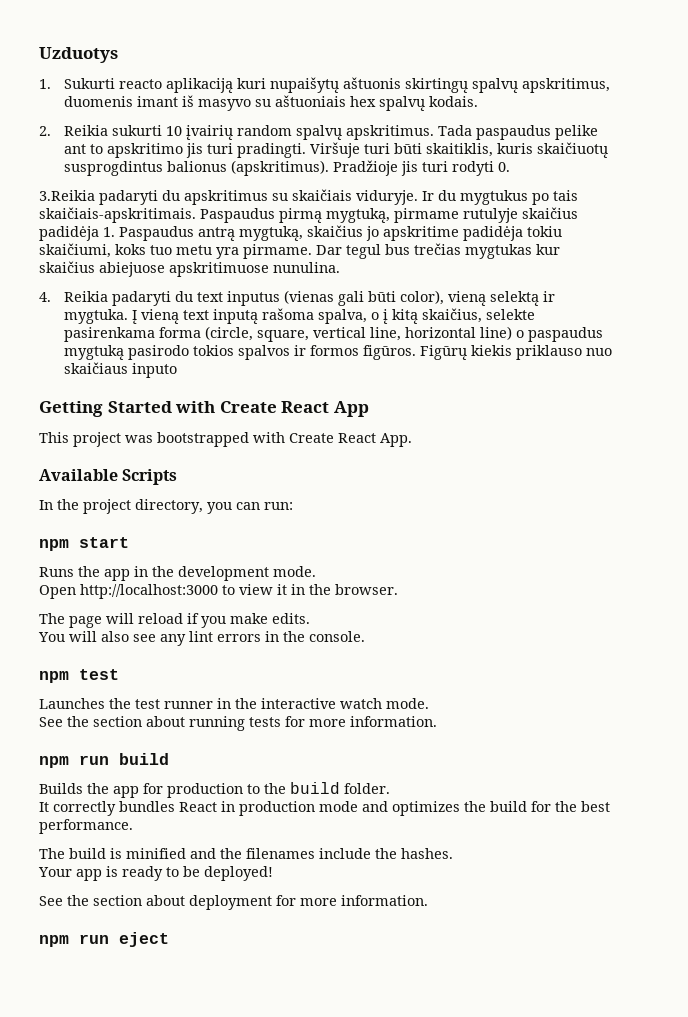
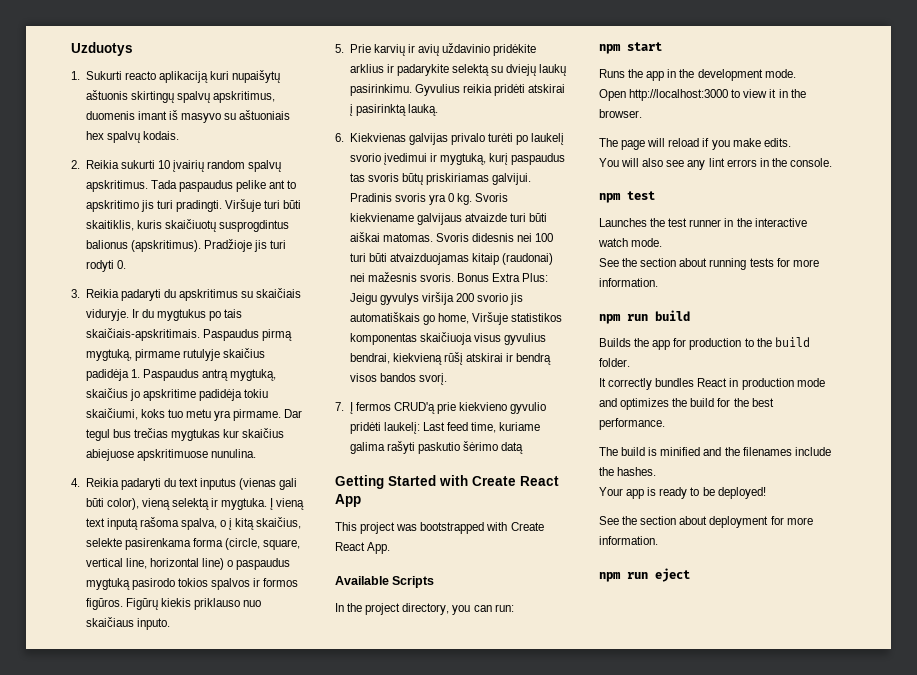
[39,190,95,201] 3.Reikia -> [71,289,119,298] 3. Reikia
[131,363,177,378] inputo -> [136,618,170,630] [335,43,537,56] [349,64,567,76] [349,84,566,96] [349,104,438,116] [335,133,565,145] [349,153,566,165] [349,173,532,185] [349,193,509,205] [349,213,548,225] [349,232,554,242] [349,253,554,265] [349,272,549,282] [349,292,524,305] [349,312,563,325] [349,332,547,345] [349,352,552,365] [349,373,447,385] [335,402,547,414] [349,422,541,434] [349,441,524,454] inputo. // 5. Prie karvių ir avių uždavinio pridėkite arklius ir padarykite selektą su dviejų laukų pasirinkimu. Gyvulius reikia pridėti atskirai į pasirinktą lauką. // 6. Kiekvienas galvijas privalo turėti po laukelį svorio įvedimui ir mygtuką, kurį paspaudus tas svoris būtų priskiriamas galvijui. Pradinis svoris yra 0 kg. Svoris kiekviename galvijaus atvaizde turi būti aiškai matomas. Svoris didesnis nei 100 turi būti atvaizduojamas kitaip (raudonai) nei mažesnis svoris. Bonus Extra Plus: Jeigu gyvulys viršija 200 svorio jis automatiškais go home, Viršuje statistikos komponentas skaičiuoja visus gyvulius bendrai, kiekvieną rūšį atskirai ir bendrą visos bandos svorį. // 7. Į fermos CRUD'ą prie kiekvieno gyvulio pridėti laukelį: Last feed time, kuriame galima rašyti paskutio šėrimo datą

